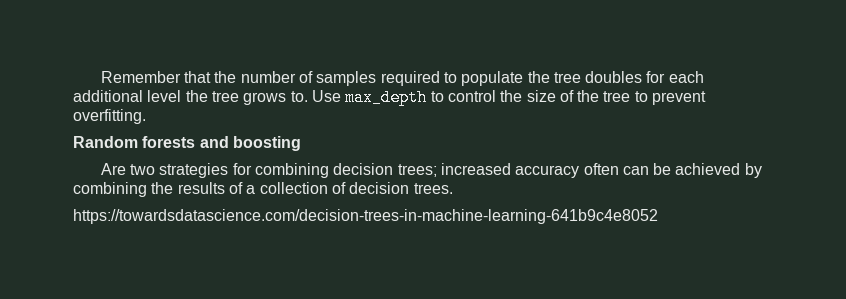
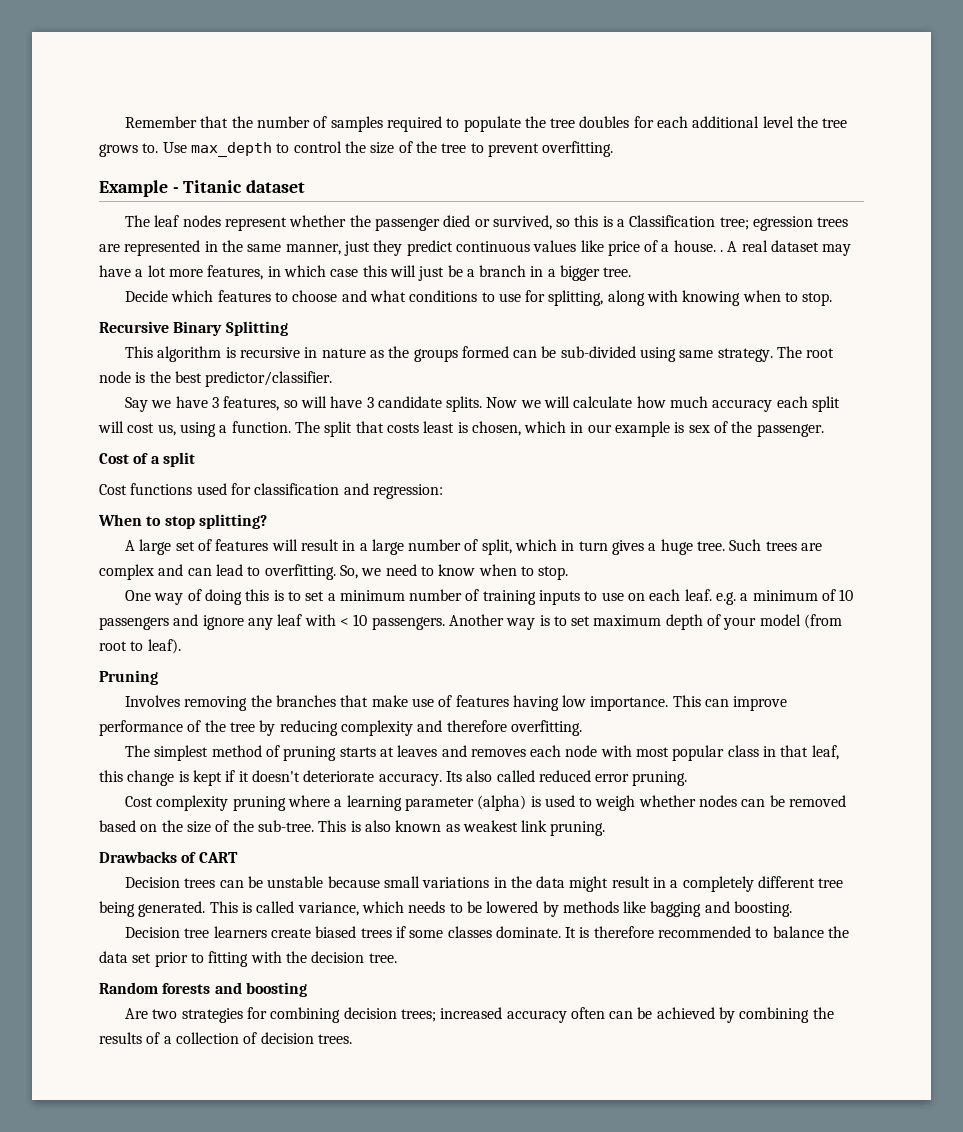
(146, 116) none -> [99,180,306,197] [124,215,849,231] [99,240,852,256] [99,265,632,281] [124,290,833,306] [99,321,288,336] [124,346,835,362] [99,371,333,387] [124,396,841,412] [98,421,824,437] [99,452,195,467] [99,483,443,499] [98,514,267,529] [124,539,822,555] [99,564,569,580] [124,589,854,605] [99,614,843,630] [99,639,181,654] [99,670,158,685] [124,695,788,711] [99,720,582,736] [124,745,839,761] [99,770,688,786] [124,795,847,811] [99,820,606,836] [99,851,238,863] [124,876,844,892] [99,901,793,917] [124,926,850,938] [99,951,397,967] // Example - Titanic dataset // The leaf nodes represent whether the passenger died or survived, so this is a Classification tree; egression trees are represented in the same manner, just they predict continuous values like price of a house. . A real dataset may have a lot more features, in which case this will just be a branch in a bigger tree. // Decide which features to choose and what conditions to use for splitting, along with knowing when to stop. // Recursive Binary Splitting // This algorithm is recursive in nature as the groups formed can be sub-divided using same strategy. The root node is the best predictor/classifier. // Say we have 3 features, so will have 3 candidate splits. Now we will calculate how much accuracy each split will cost us, using a function. The split that costs least is chosen, which in our example is sex of the passenger. // Cost of a split // Cost functions used for classification and regression: // When to stop splitting? // A large set of features will result in a large number of split, which in turn gives a huge tree. Such trees are complex and can lead to overfitting. So, we need to know when to stop. // One way of doing this is to set a minimum number of training inputs to use on each leaf. e.g. a minimum of 10 passengers and ignore any leaf with < 10 passengers. Another way is to set maximum depth of your model (from root to leaf). // Pruning // Involves removing the branches that make use of features having low importance. This can improve performance of the tree by reducing complexity and therefore overfitting. // The simplest method of pruning starts at leaves and removes each node with most popular class in that leaf, this change is kept if it doesn't deteriorate accuracy. Its also called reduced error pruning. // Cost complexity pruning where a learning parameter (alpha) is used to weigh whether nodes can be removed based on the size of the sub-tree. This is also known as weakest link pruning. // Drawbacks of CART // Decision trees can be unstable because small variations in the data might result in a completely different tree being generated. This is called variance, which needs to be lowered by methods like bagging and boosting. // Decision tree learners create biased trees if some classes dominate. It is therefore recommended to balance the data set prior to fitting with the decision tree.
[73,209,658,224] // https://towardsdatascience.com/decision-trees-in-machine-learning-641b9c4e8052 -> (352, 1039) none

